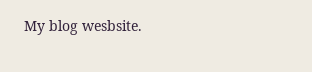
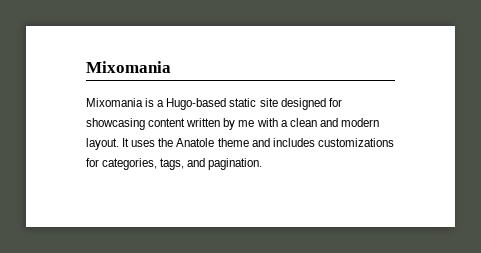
[24,20,142,35] My blog wesbsite. -> [86,61,171,73] [86,98,342,110] [86,118,379,130] [86,138,394,150] [86,158,263,170] Mixomania // Mixomania is a Hugo-based static site designed for showcasing content written by me with a clean and modern layout. It uses the Anatole theme and includes customizations for categories, tags, and pagination.

